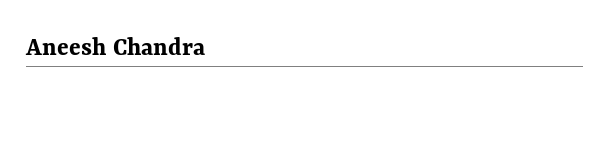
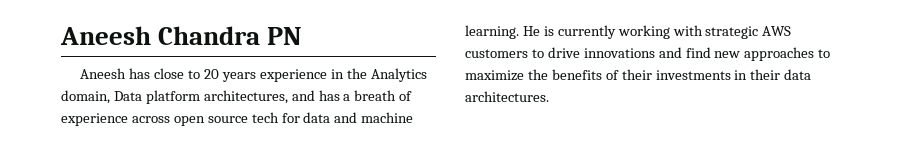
(206, 46) none -> [267,27,303,45] [80,68,427,82] [61,90,413,104] [61,112,414,126] [465,25,792,39] [465,47,831,61] [465,69,812,81] [465,91,549,102] PN // Aneesh has close to 20 years experience in the Analytics domain, Data platform architectures, and has a breath of experience across open source tech for data and machine learning. He is currently working with strategic AWS customers to drive innovations and find new approaches to maximize the benefits of their investments in their data architectures.

